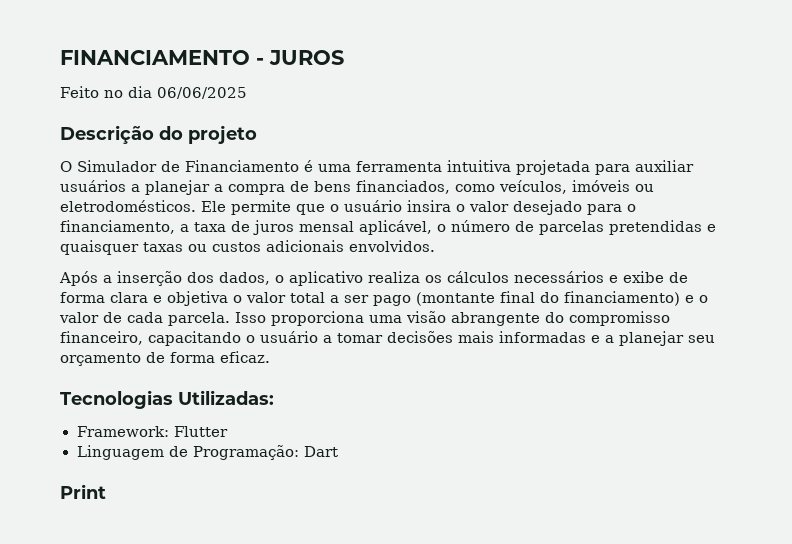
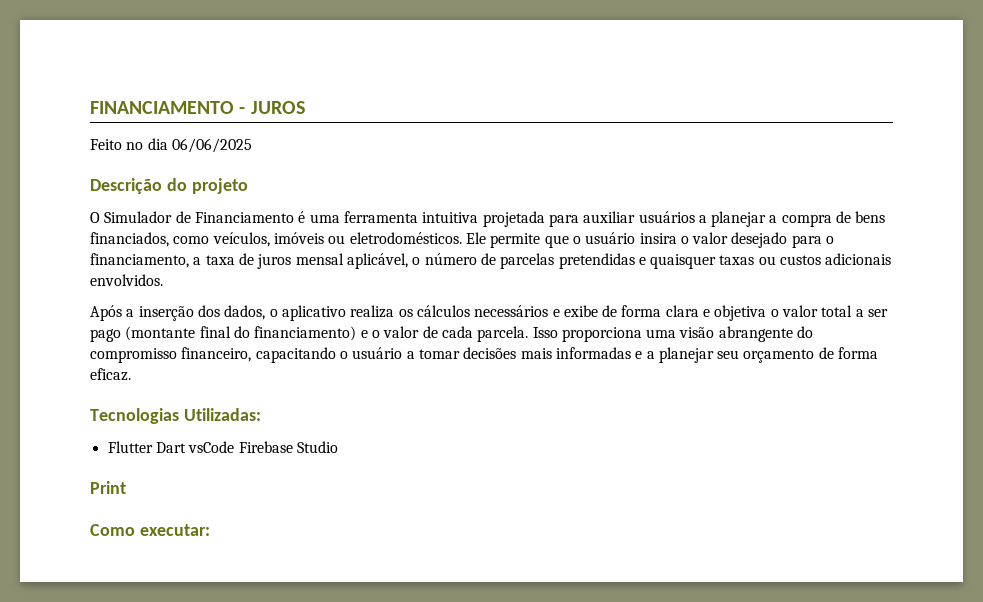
[76,426,169,437] Framework: -> (261, 414) none
[76,445,338,460] // Linguagem de Programação: Dart -> [155,441,338,453] Dart vsCode Firebase Studio
(106, 491) none -> [90,524,210,536] // Como executar:

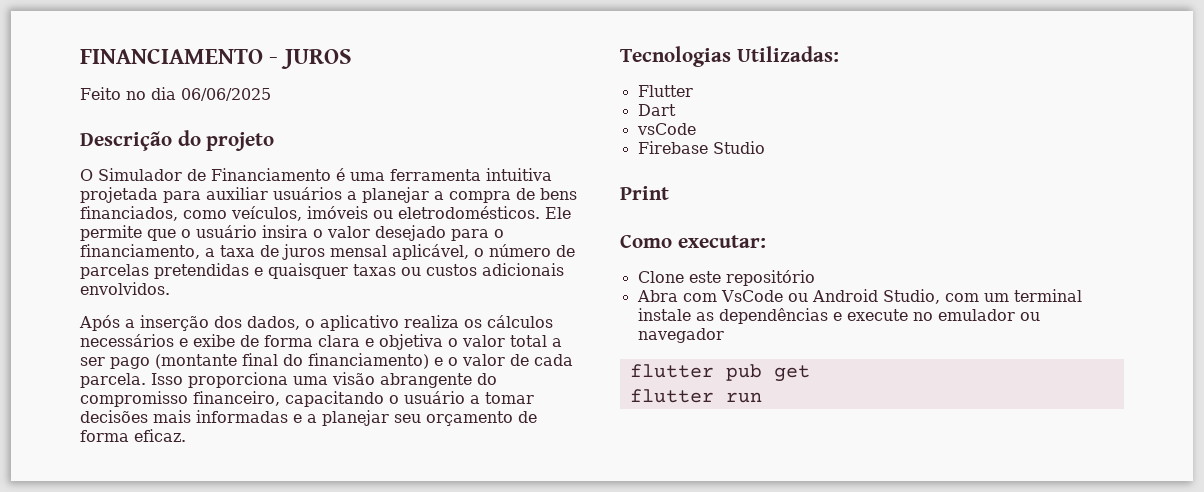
(153, 447) none -> (693, 91) //
(186, 447) none -> (676, 110) //
(235, 447) none -> (696, 129) //
(210, 530) none -> [637,270,815,286] [636,289,1082,304] [637,308,1040,324] [637,328,724,343] [629,364,810,382] [629,389,762,403] // Clone este repositório // Abra com VsCode ou Android Studio, com um terminal instale as dependências e execute no emulador ou navegador // flutter pub get // flutter run

